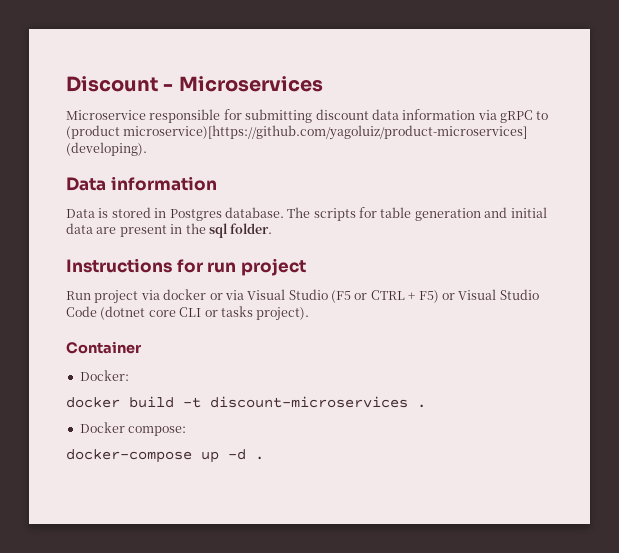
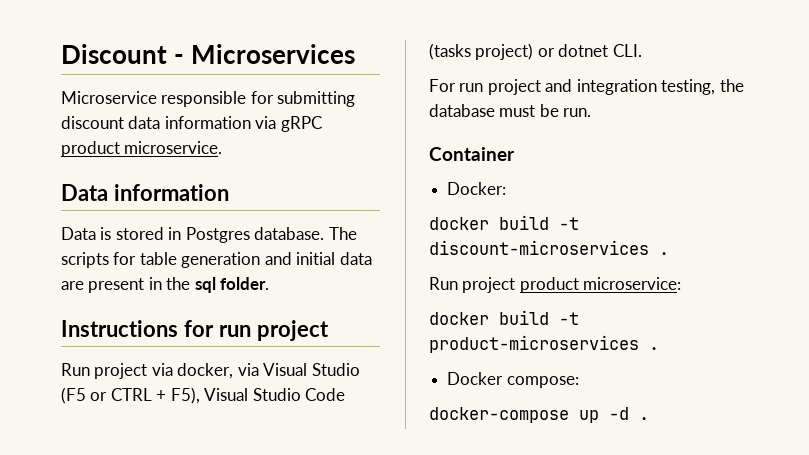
[536,111,549,120] [66,125,528,140] [66,142,147,156] to (product microservice)[https://github.com/yagoluiz/product-microservices] (developing). -> [61,141,223,157] product microservice.
[163,289,223,300] docker or -> [177,363,234,379] docker,
[418,290,455,303] F5) or -> [170,387,200,404] F5),
[100,306,310,321] (dotnet core CLI or tasks project). -> [429,43,642,60] [429,79,744,95] [429,104,592,117] (tasks project) or dotnet CLI. // For run project and integration testing, the database must be run.
(426, 406) none -> [429,277,682,293] [429,310,579,325] [429,335,659,353] // Run project product microservice: // docker build -t product-microservices .

